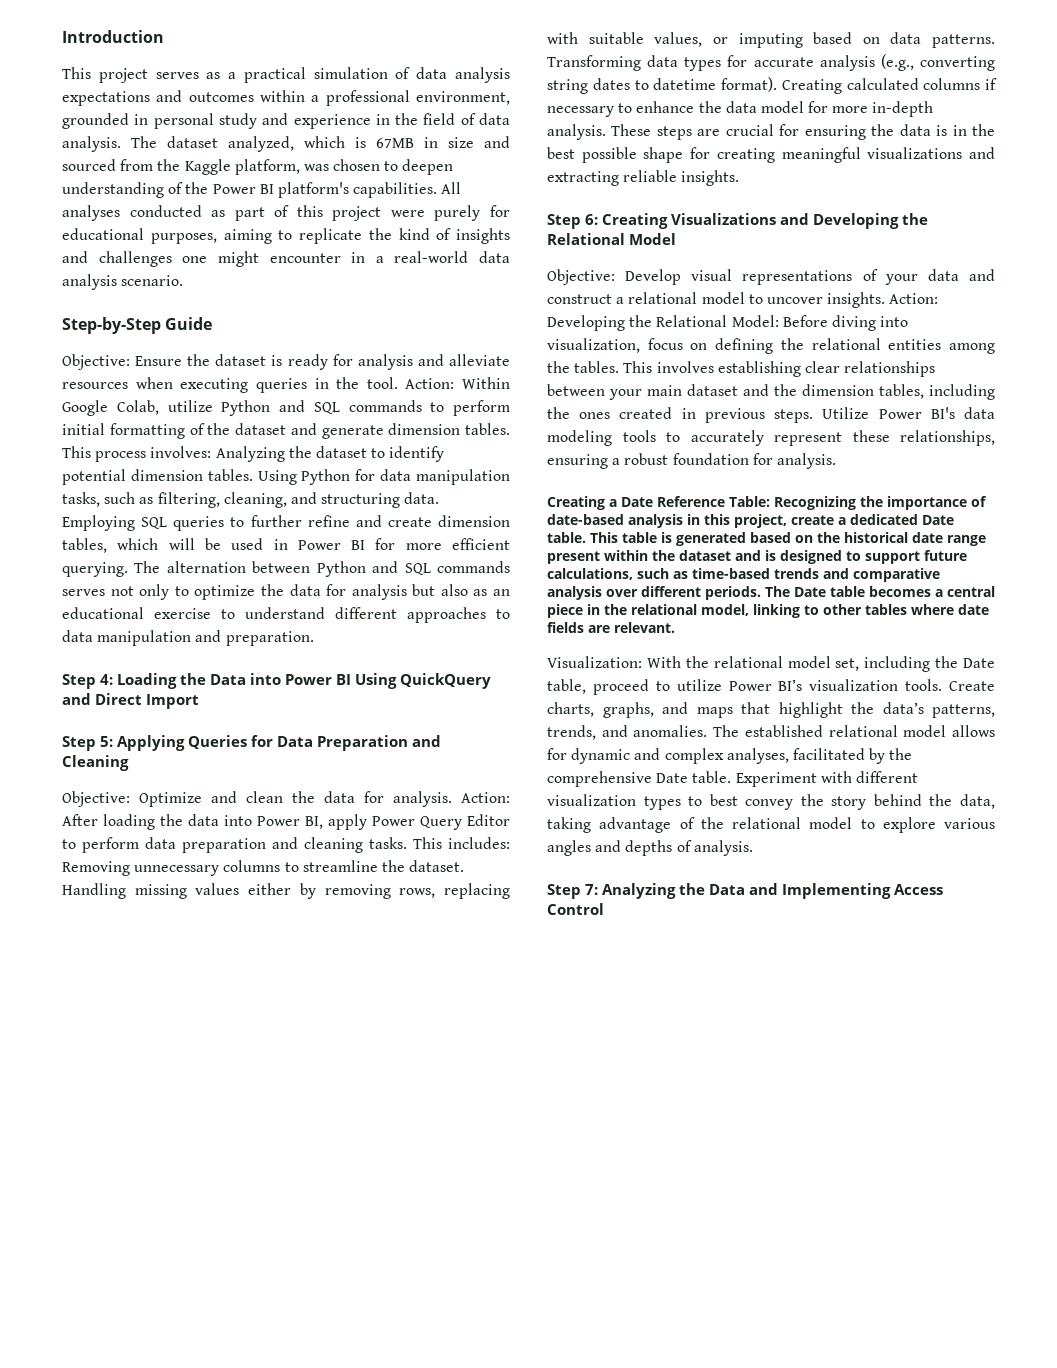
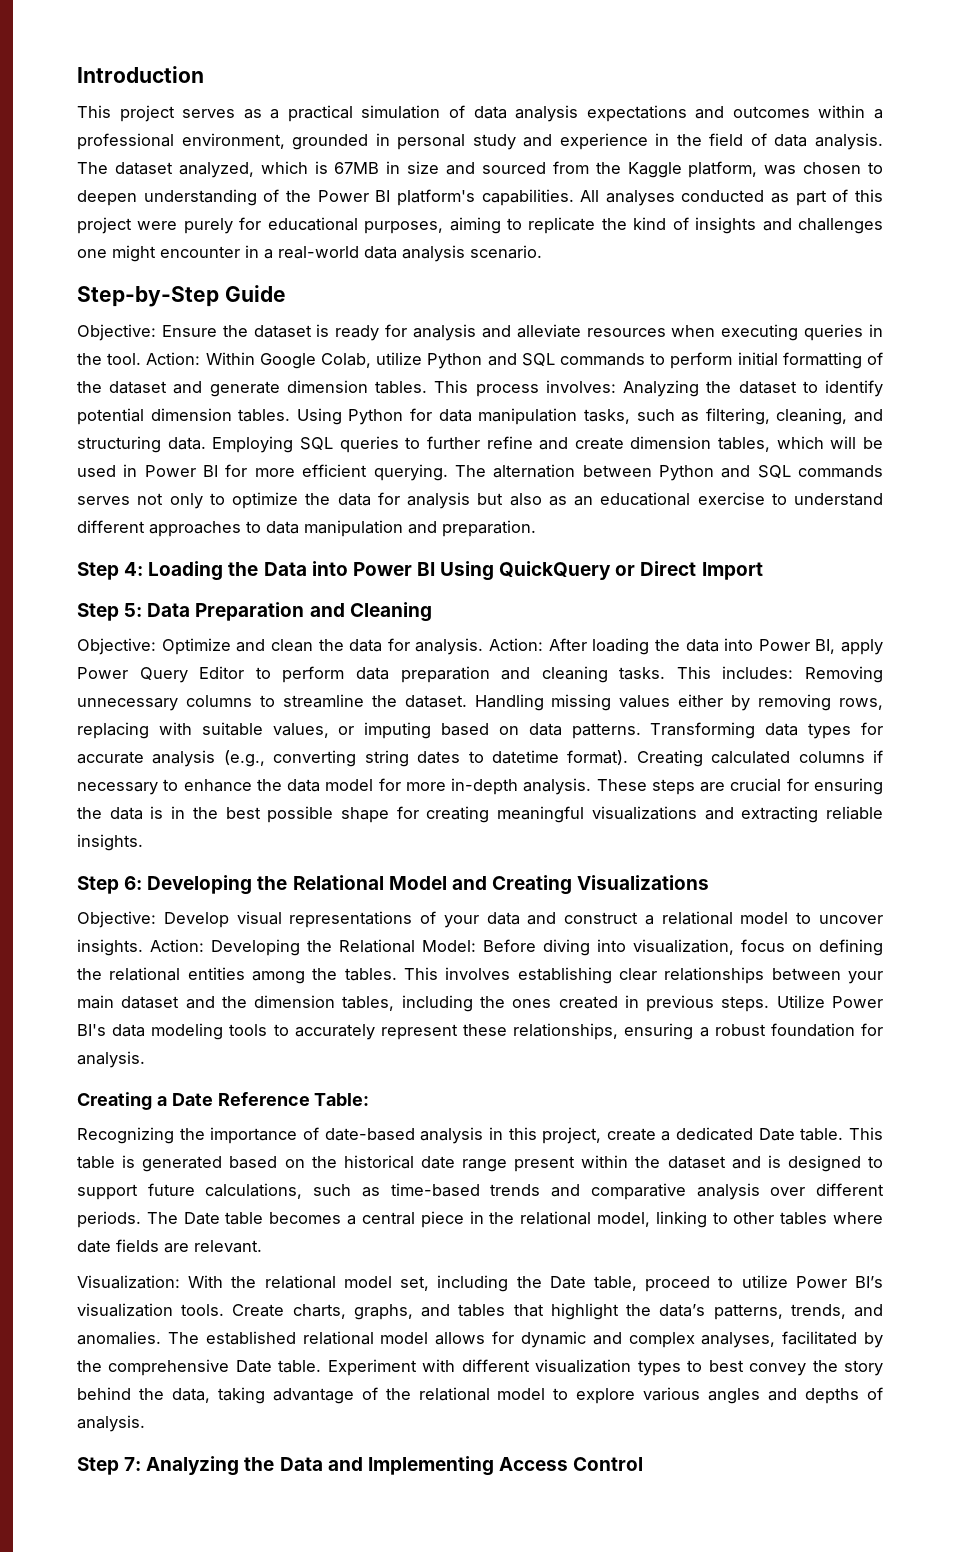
[62,693,91,705] and -> [615,565,636,576] or
[117,735,274,751] Applying Queries for -> (143, 610) none
[602,213,810,229] Creating Visualizations and -> (143, 883) none
(677, 239) none -> [451,875,710,895] and Creating Visualizations
(770, 501) none -> (370, 1099) //
[696,707,733,718] maps -> [458,1304,506,1317] tables

